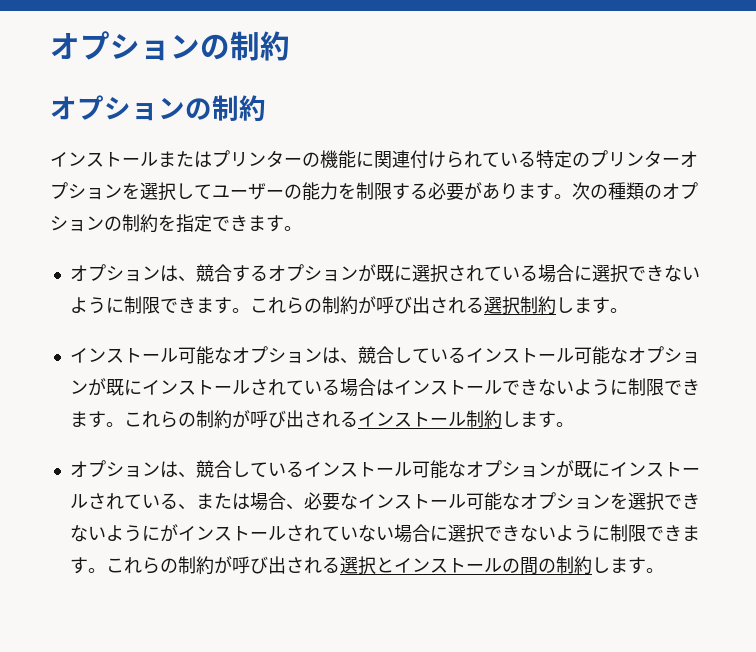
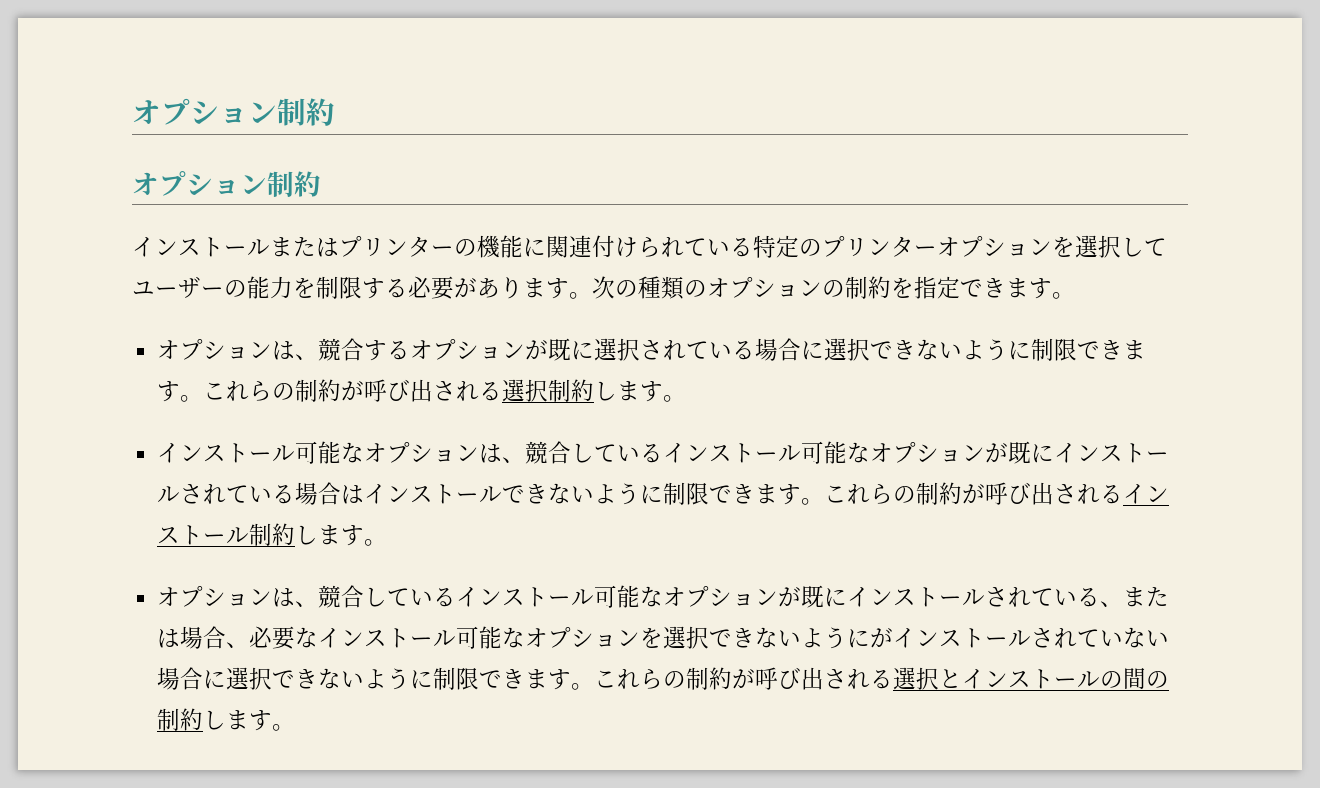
[50,31,230,61] オプションの -> [132,98,277,125] オプション
[185,98,212,120] の -> (267, 184) none

